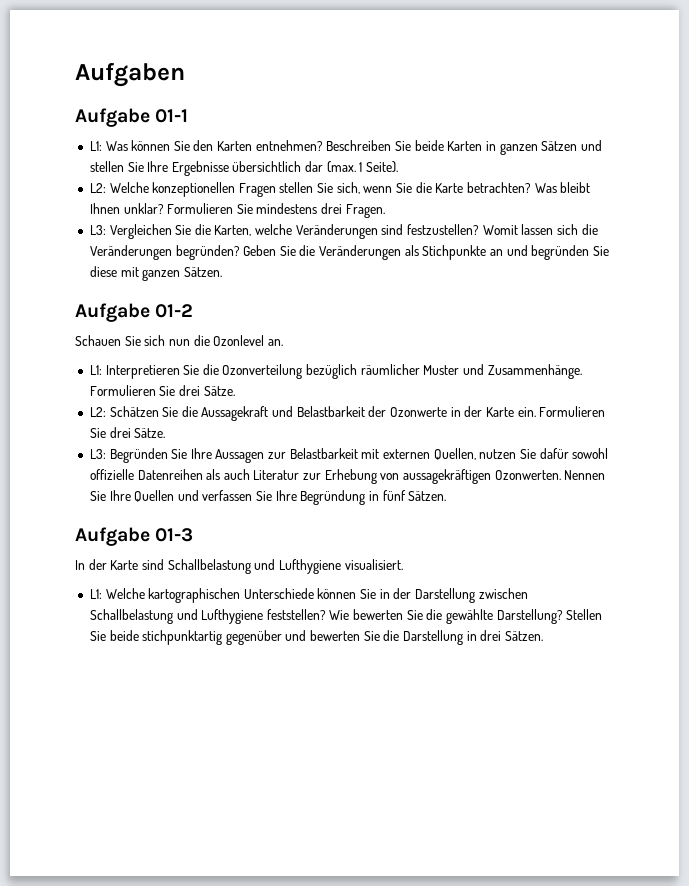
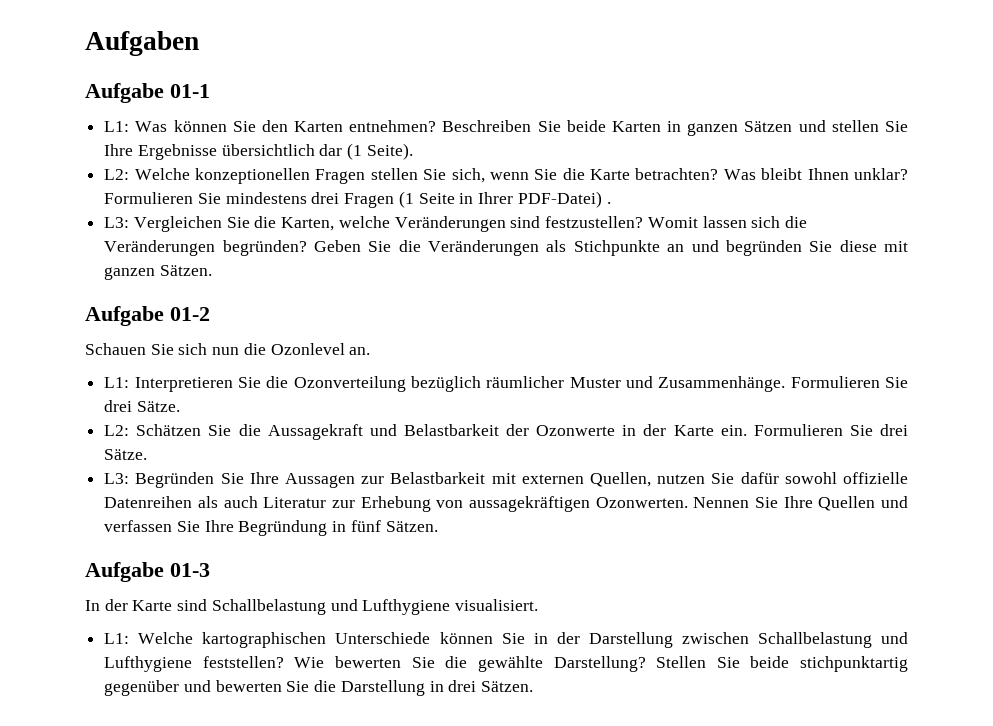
[326,161,363,173] (max. 1 -> [347,143,363,160] (1
[345,204,385,218] Fragen. -> [344,191,611,208] Fragen (1 Seite in Ihrer PDF-Datei) .

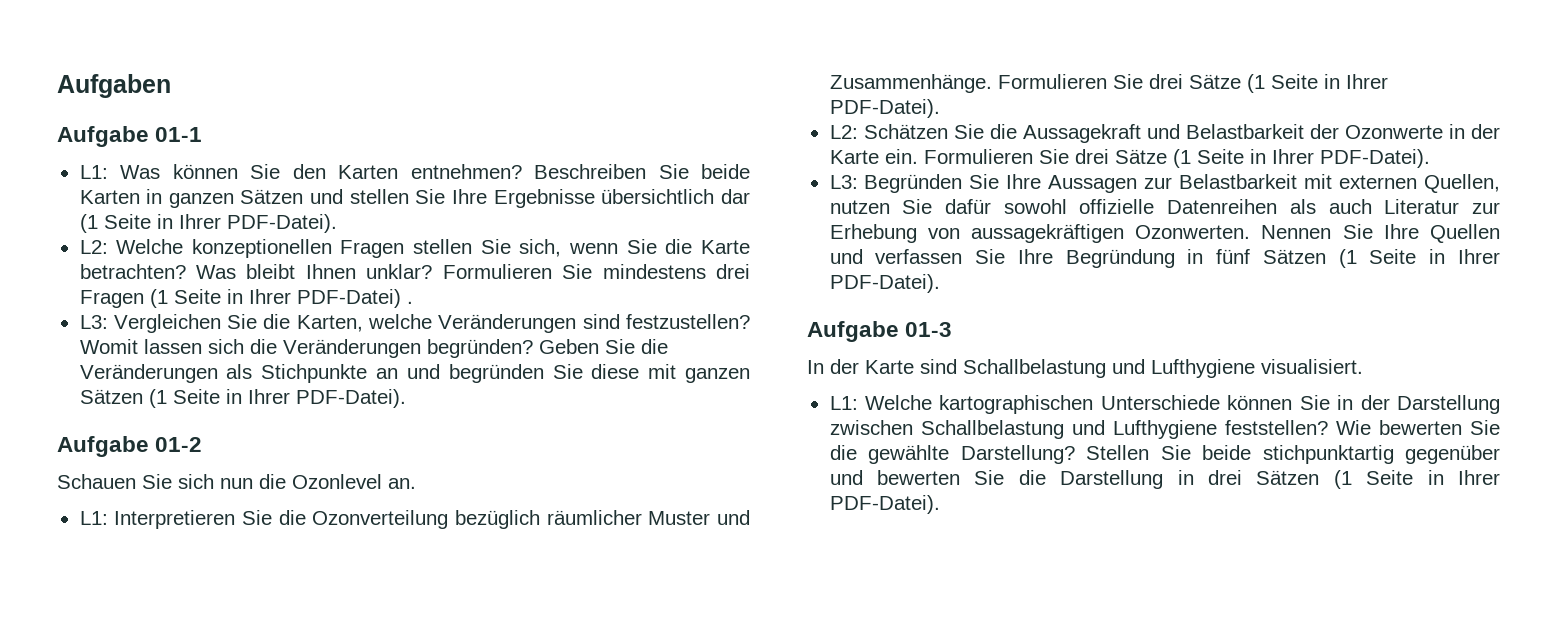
[366,143,413,160] Seite). -> [103,214,337,233] Seite in Ihrer PDF-Datei).
[159,265,212,276] Sätzen. -> [79,389,406,408] Sätzen (1 Seite in Ihrer PDF-Datei).
[136,401,180,412] Sätze. -> [1188,74,1388,93] [829,99,940,118] Sätze (1 Seite in Ihrer PDF-Datei).
[104,449,148,460] Sätze. -> [1114,149,1430,168] Sätze (1 Seite in Ihrer PDF-Datei).
[385,521,438,532] Sätzen. -> [1262,249,1500,268] [829,274,940,293] Sätzen (1 Seite in Ihrer PDF-Datei).
[481,681,534,692] Sätzen. -> [1256,470,1500,489] [829,495,940,514] Sätzen (1 Seite in Ihrer PDF-Datei).

